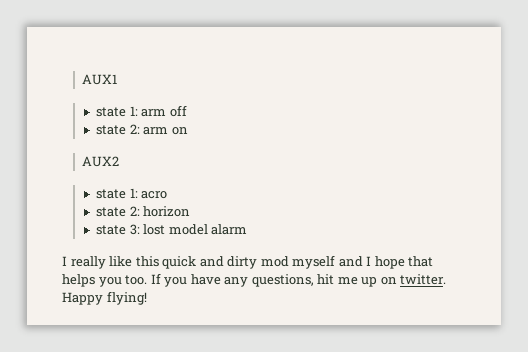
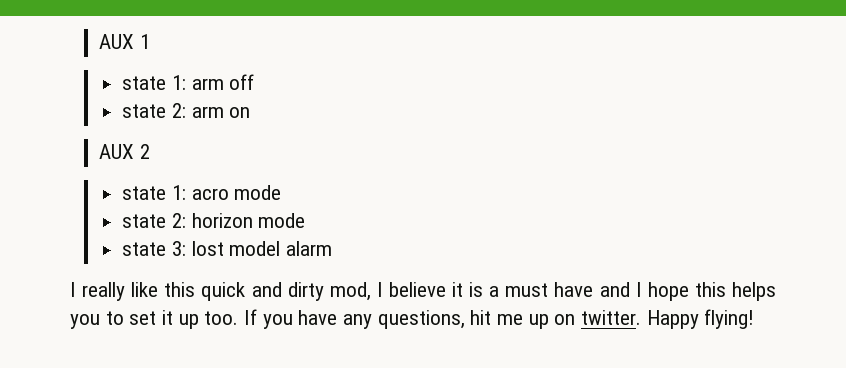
[81,74,117,85] AUX1 -> [99,34,150,49] AUX 1
[81,156,119,167] AUX2 -> [99,144,150,159] AUX 2
(168, 195) none -> [234,185,282,200] mode
(191, 211) none -> [258,213,306,228] mode
[260,255,336,269] mod myself -> [329,282,594,301] mod, I believe it is a must have
[408,256,434,267] that -> [694,282,726,297] this
(122, 282) none -> [105,310,199,329] to set it up

